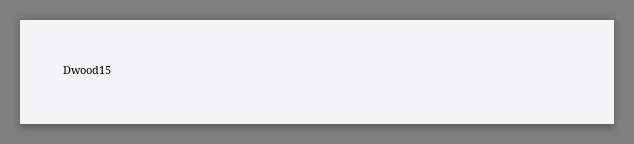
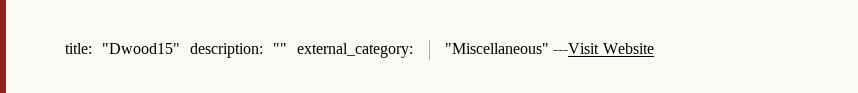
[63,66,111,74] Dwood15 -> [65,43,654,58] title: "Dwood15" description: "" external_category: "Miscellaneous" ---Visit Website

